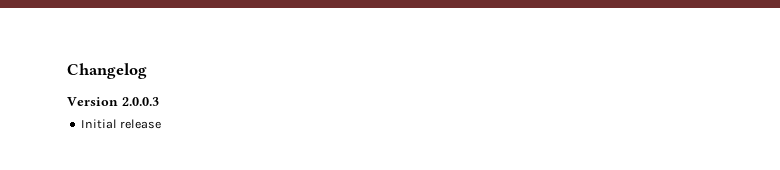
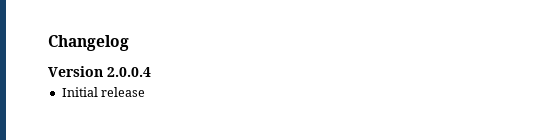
[122,97,159,106] 2.0.0.3 -> [107,67,151,77] 2.0.0.4

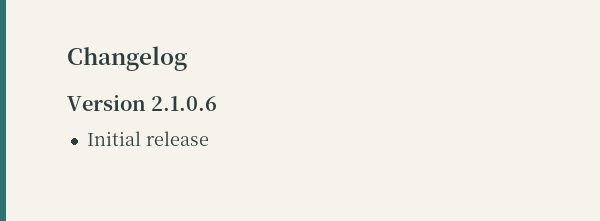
[107,67,151,77] 2.0.0.4 -> [151,96,218,111] 2.1.0.6

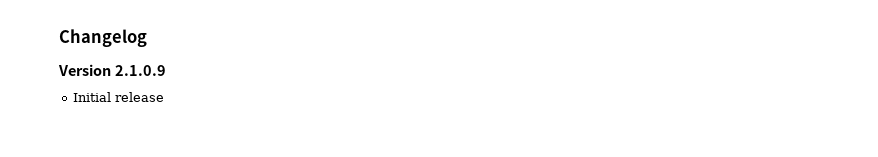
[151,96,218,111] 2.1.0.6 -> [114,65,166,76] 2.1.0.9

